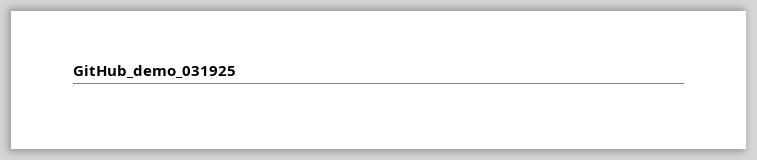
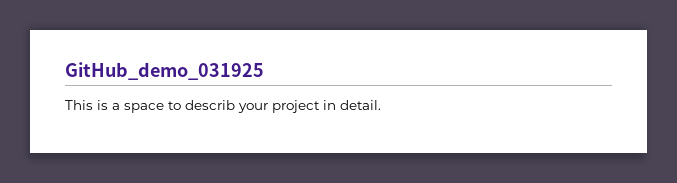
(236, 71) none -> [65,100,381,113] // This is a space to describ your project in detail.

